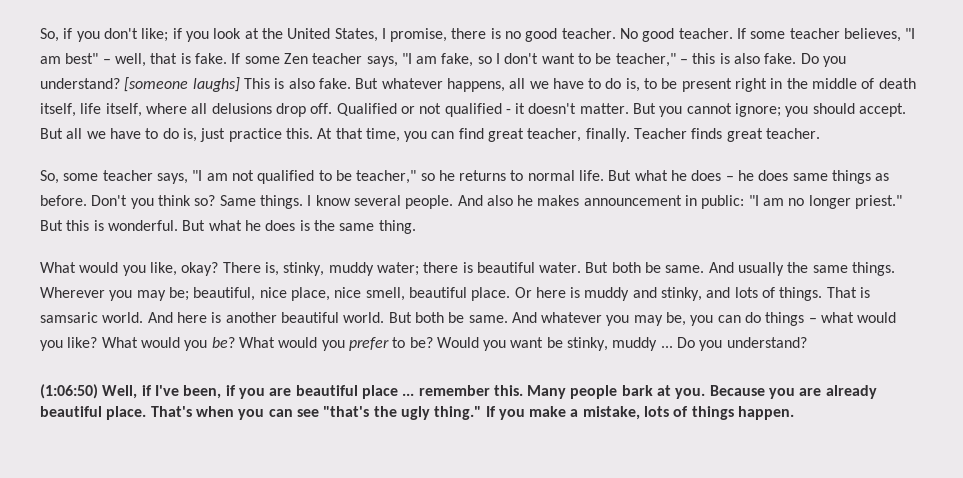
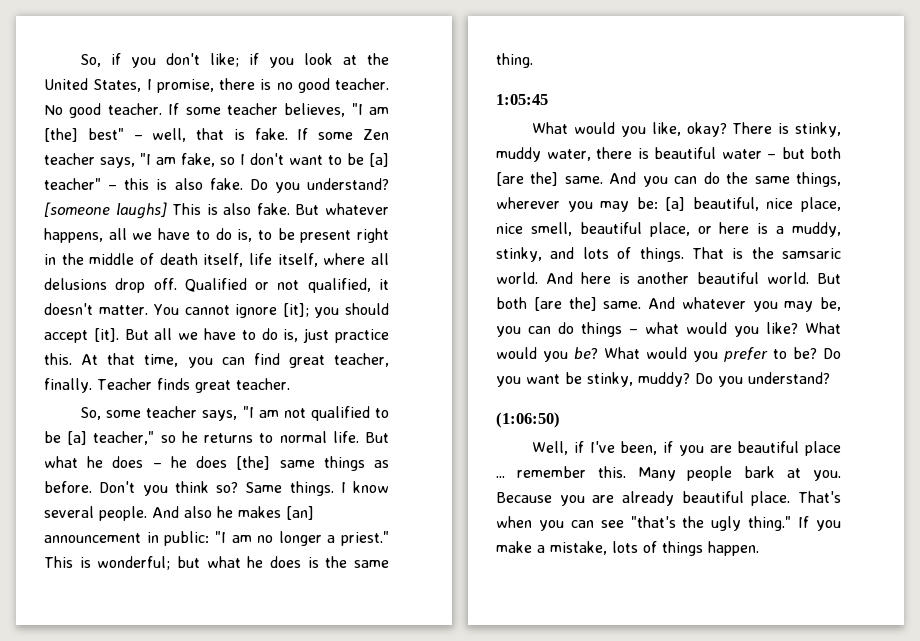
(61, 60) none -> [44,128,78,142] [the]
[615,53,676,67] teacher," -> [369,153,389,167] [44,178,101,190] [a] teacher"
[444,103,511,117] qualified - -> [307,278,371,293] qualified,
[633,103,907,117] But you cannot ignore; you should accept. -> [153,303,390,318] [44,328,119,343] You cannot ignore [it]; you should accept [it].
(352, 175) none -> [67,431,88,445] [a]
(789, 175) none -> [236,456,271,470] [the]
(580, 200) none -> [286,506,314,520] [an]
[855,195,903,209] [40,220,206,231] priest." But this is wonderful. But -> [327,531,389,546] [44,556,200,570] a priest." This is wonderful; but
(416, 227) none -> [496,94,548,105] // 1:05:45
[264,262,419,276] is, stinky, muddy water; -> [778,122,841,137] [496,147,591,162] is stinky, muddy water,
[539,262,896,276] [40,287,189,301] water. But both be same. And usually the same things. Wherever you may be; -> [721,147,841,159] [496,172,841,187] [496,197,686,212] water – but both [are the] same. And you can do the same things, wherever you may be: [a]
[471,287,657,301] place. Or here is muddy and -> [649,222,841,237] place, or here is a muddy,
(871, 292) none -> [751,247,774,259] the
[448,312,465,323] be -> [533,297,597,311] [are the]
[436,337,479,348] Would -> [823,348,841,359] Do
[612,337,673,351] muddy ... -> [638,372,690,387] muddy?
(98, 391) none -> (560, 420) //

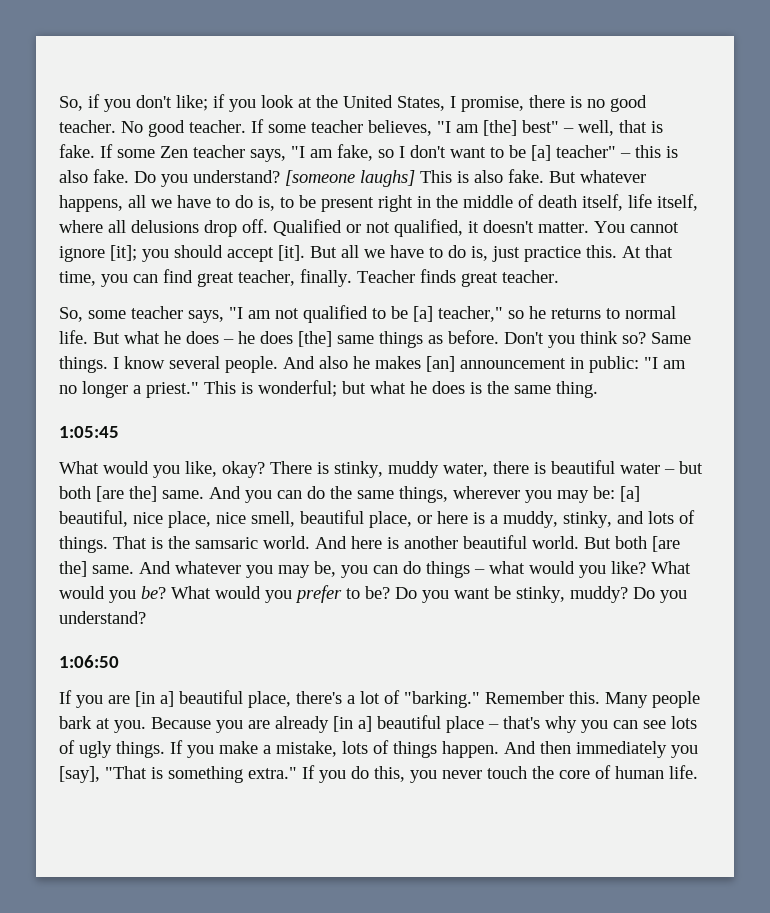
[496,412,560,428] [532,441,841,456] [496,466,586,478] (1:06:50) // Well, if I've been, if you are beautiful place ... remember -> [59,655,119,668] [59,690,564,708] 1:06:50 // If you are [in a] beautiful place, there's a lot of "barking." Remember
[681,491,841,506] [496,516,792,531] beautiful place. That's when you can see "that's the ugly thing." -> [333,715,697,733] [59,740,165,758] [in a] beautiful place – that's why you can see lots of ugly things.
(759, 548) none -> [504,741,698,758] [59,765,698,783] And then immediately you [say], "That is something extra." If you do this, you never touch the core of human life.

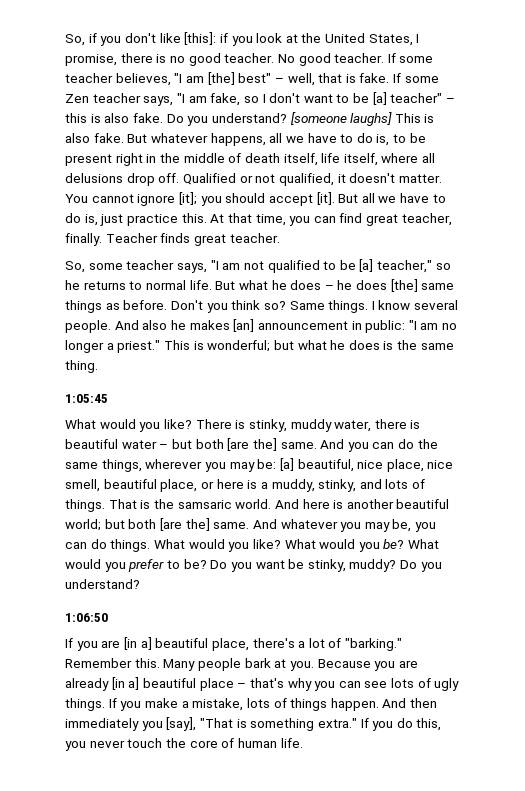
[176,95,208,111] like; -> [159,32,217,45] like [this]:
[185,461,265,478] like, okay? -> [163,419,192,429] like?
[532,536,611,549] world. But -> [65,519,125,531] world; but
[426,561,525,578] things – what -> [110,539,185,552] things. What

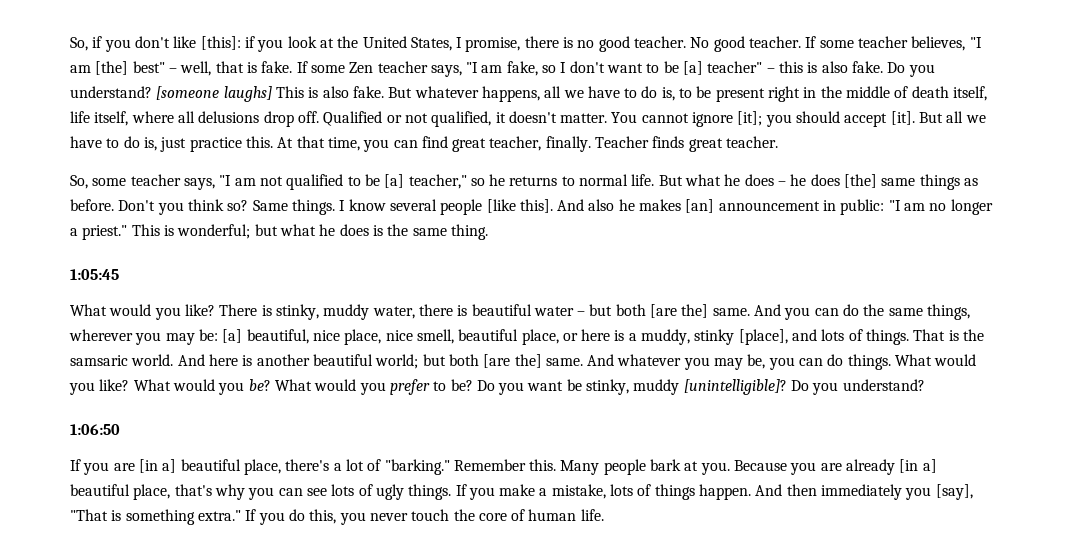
[65,320,111,333] people. -> [440,199,553,215] people [like this].
[318,479,357,492] stinky, -> [694,329,788,345] stinky [place],
[349,559,397,572] muddy? -> [633,379,787,395] muddy [unintelligible]?
[199,678,247,691] place – -> [133,484,171,500] place,

